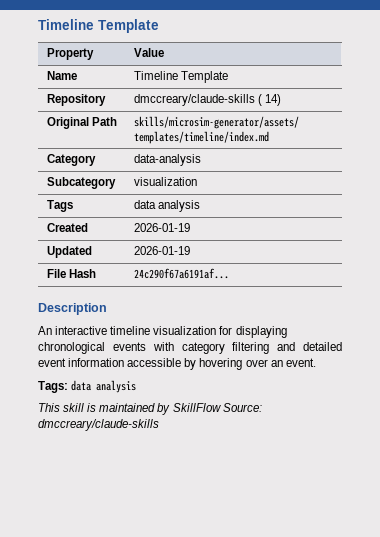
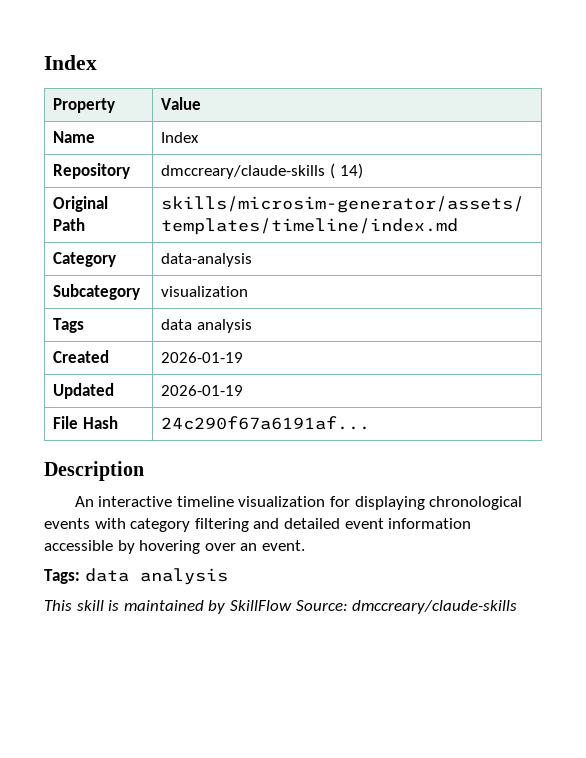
[38,19,159,33] Timeline Template -> [44,55,97,70] Index
[133,71,228,83] Timeline Template -> [161,132,200,143] Index

